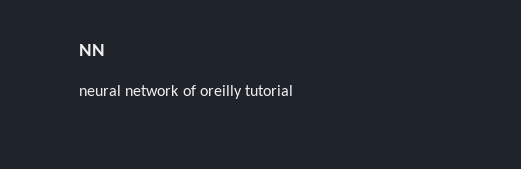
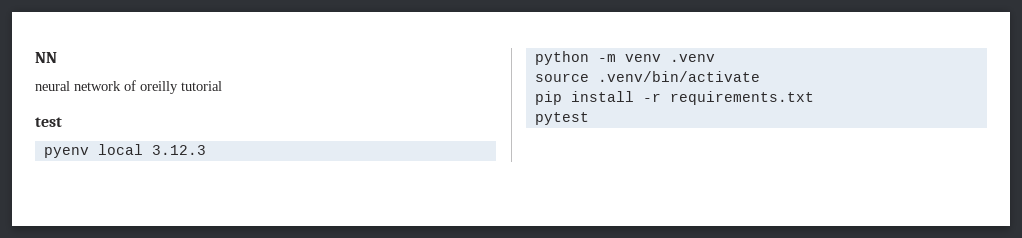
(294, 90) none -> [35,117,62,127] [43,144,206,158] [534,51,715,65] [534,71,760,82] [534,91,814,105] [534,112,589,125] // test // pyenv local 3.12.3 // python -m venv .venv // source .venv/bin/activate // pip install -r requirements.txt // pytest

